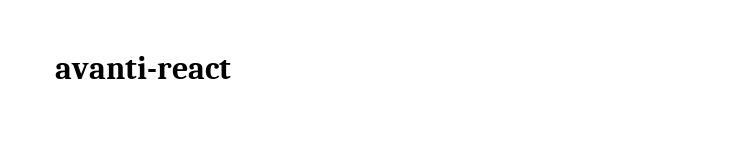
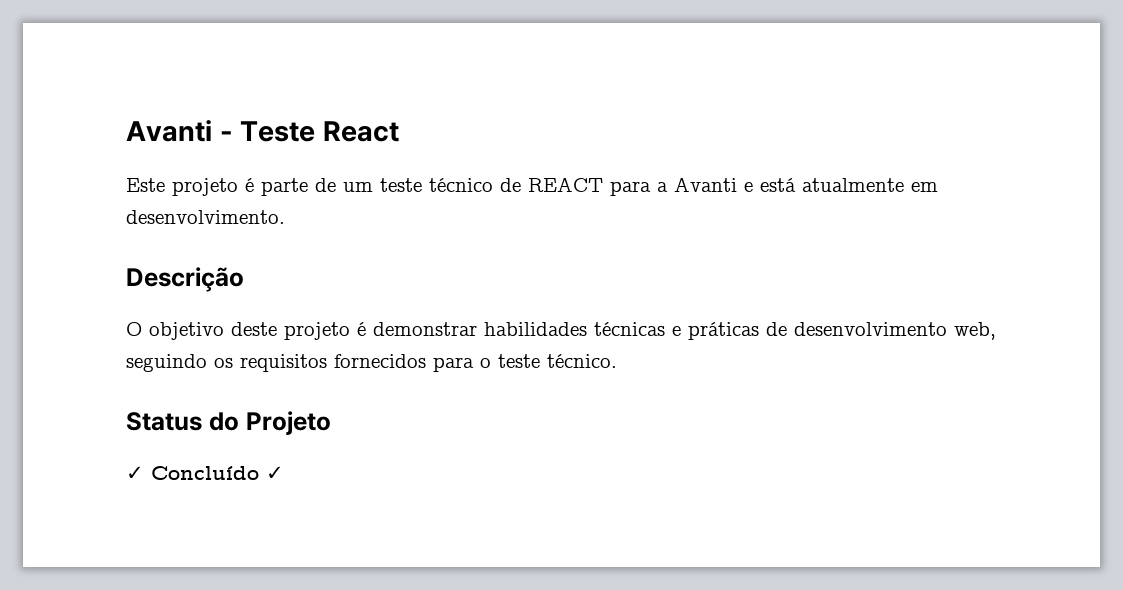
[55,56,231,79] avanti-react -> [126,120,399,142] [126,177,938,196] [126,210,285,224] [126,267,244,292] [126,322,996,340] [126,354,617,372] [126,411,331,435] [126,466,284,480] Avanti - Teste React // Este projeto é parte de um teste técnico de REACT para a Avanti e está atualmente em desenvolvimento. // Descrição // O objetivo deste projeto é demonstrar habilidades técnicas e práticas de desenvolvimento web, seguindo os requisitos fornecidos para o teste técnico. // Status do Projeto // ✓ Concluído ✓

